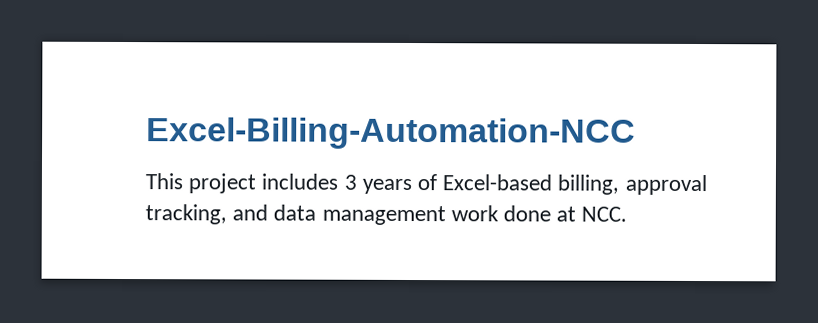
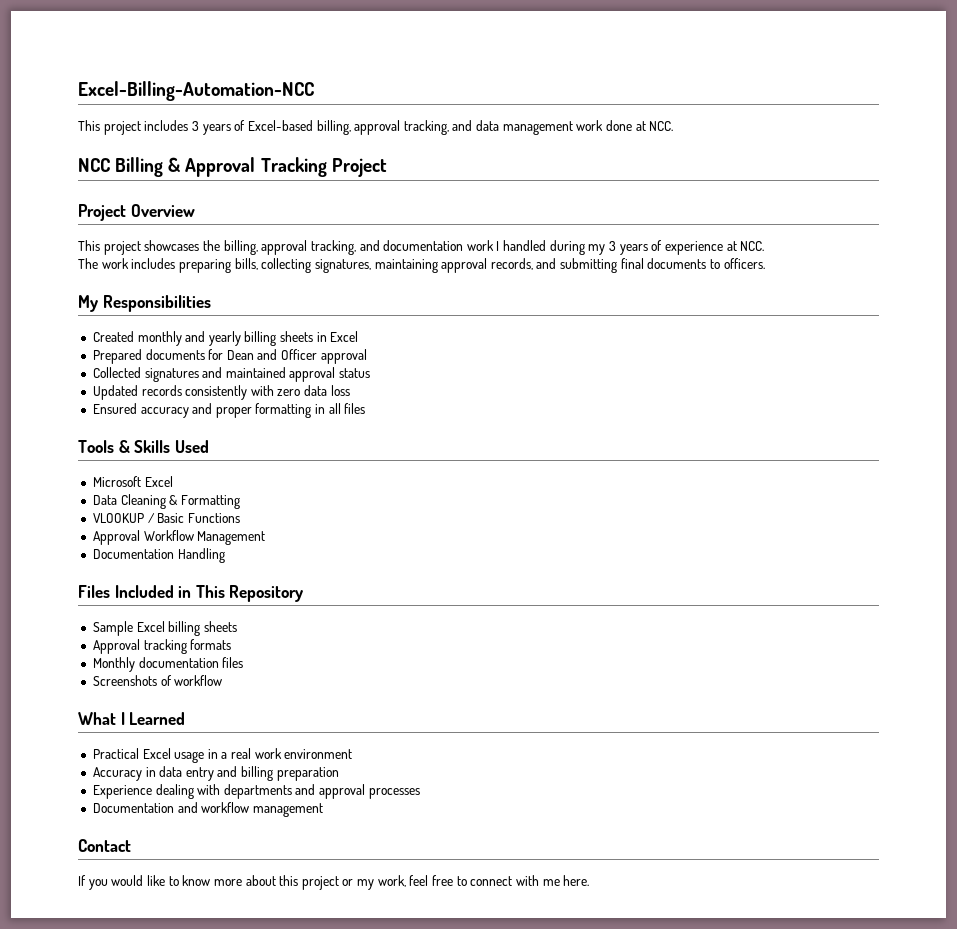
(628, 214) none -> [78,157,387,177] [78,204,195,221] [78,240,765,255] [78,258,765,273] [78,295,211,312] [92,331,359,346] [92,349,367,364] [92,367,371,382] [92,385,350,400] [92,403,366,418] [78,440,209,453] [92,476,173,487] [92,494,240,509] [92,513,240,523] [92,530,266,545] [92,548,225,563] [78,585,304,602] [92,621,237,636] [92,639,232,654] [92,657,244,672] [92,675,223,686] [78,712,186,725] [92,748,353,763] [92,766,339,781] [92,784,420,799] [92,802,323,817] [78,839,131,852] [78,875,590,890] // NCC Billing & Approval Tracking Project // Project Overview // This project showcases the billing, approval tracking, and documentation work I handled during my 3 years of experience at NCC. // The work includes preparing bills, collecting signatures, maintaining approval records, and submitting final documents to officers. // My Responsibilities // Created monthly and yearly billing sheets in Excel // Prepared documents for Dean and Officer approval // Collected signatures and maintained approval status // Updated records consistently with zero data loss // Ensured accuracy and proper formatting in all files // Tools & Skills Used // Microsoft Excel // Data Cleaning & Formatting // VLOOKUP / Basic Functions // Approval Workflow Management // Documentation Handling // Files Included in This Repository // Sample Excel billing sheets // Approval tracking formats // Monthly documentation files // Screenshots of workflow // What I Learned // Practical Excel usage in a real work environment // Accuracy in data entry and billing preparation // Experience dealing with departments and approval processes // Documentation and workflow management // Contact // If you would like to know more about this project or my work, feel free to connect with me here.

